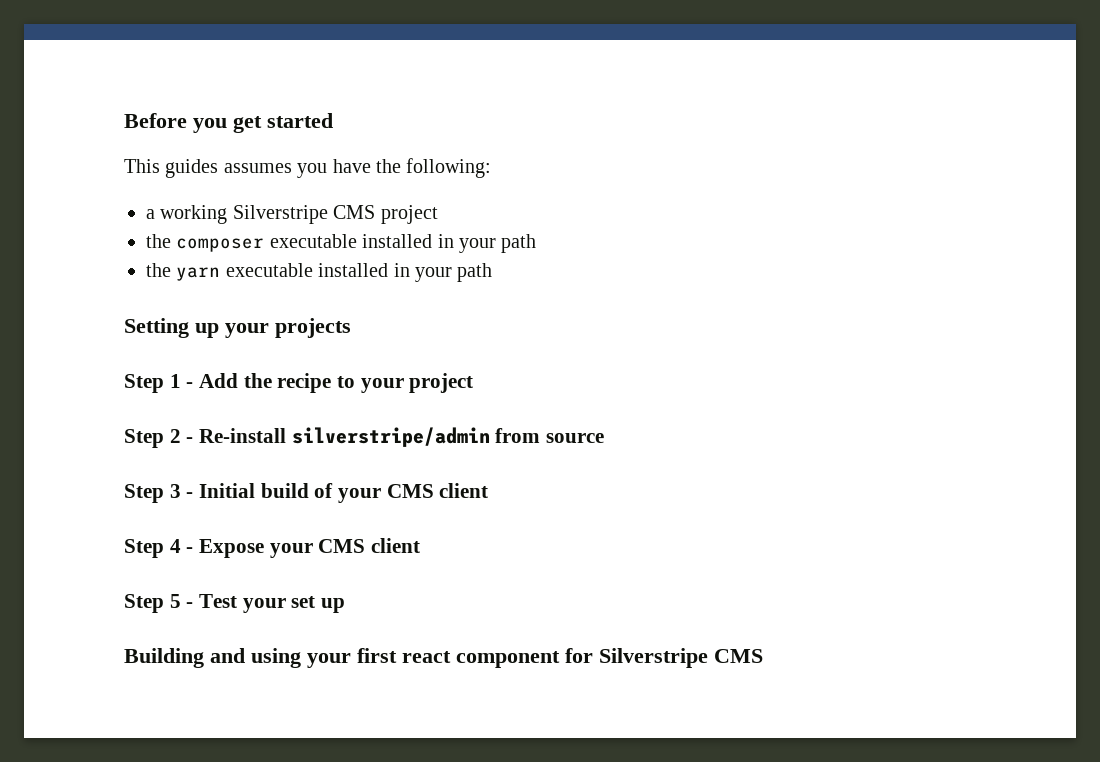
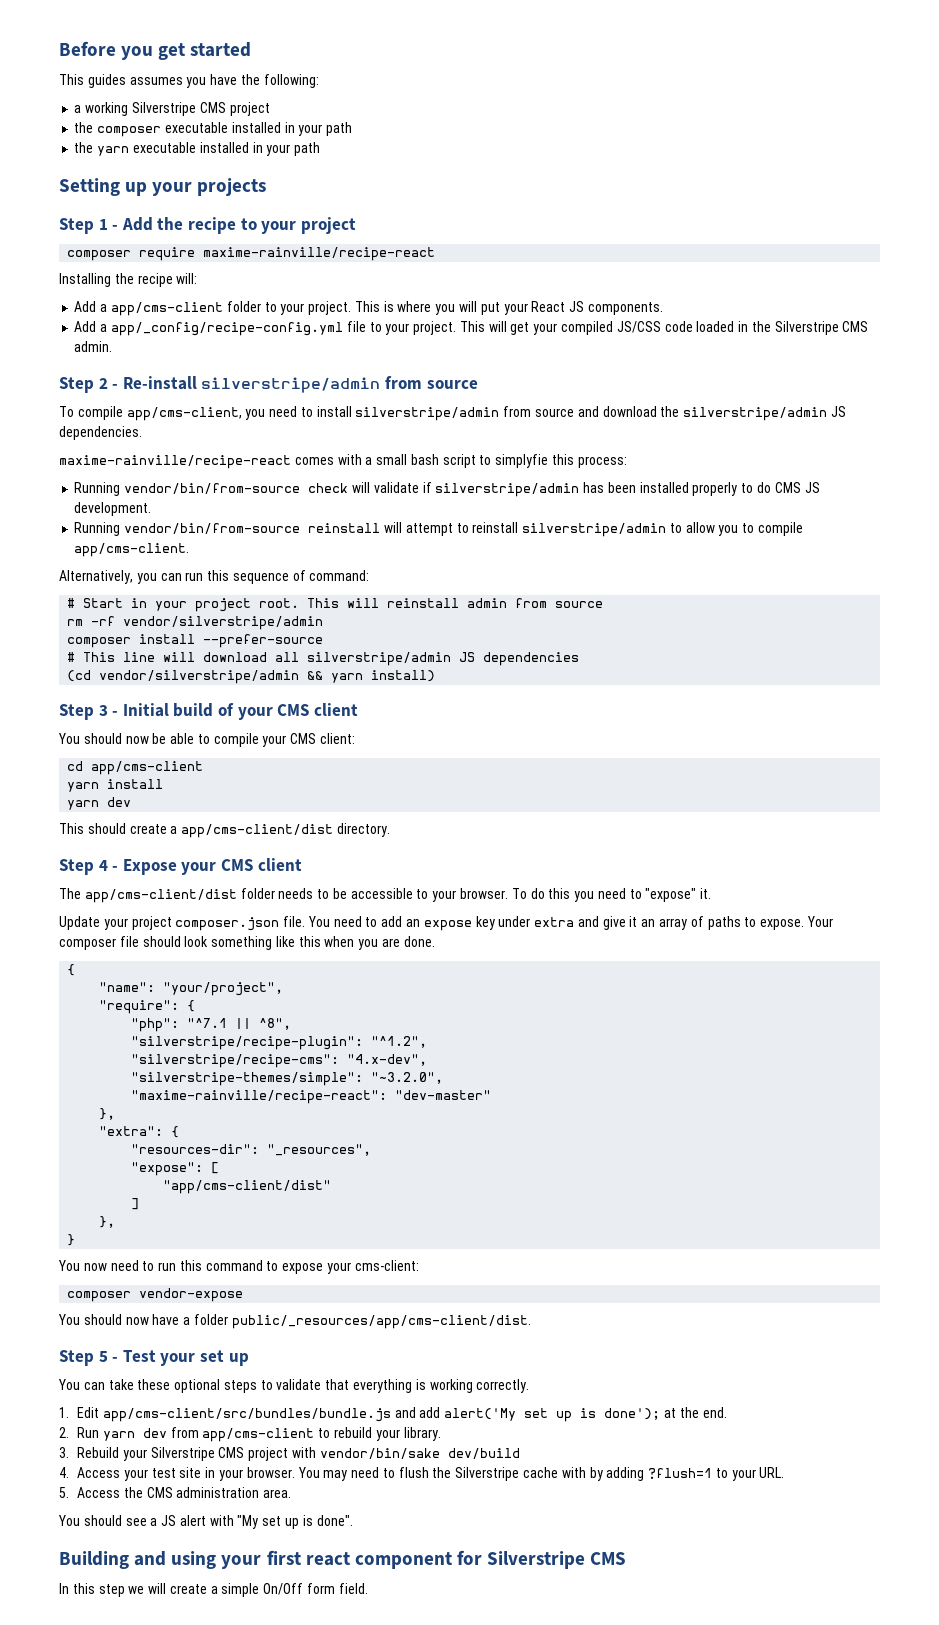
(474, 383) none -> [67,247,436,261] [59,273,198,287] [74,301,663,316] [74,321,869,336] [74,341,113,352] // composer require maxime-rainville/recipe-react // Installing the recipe will: // Add a app/cms-client folder to your project. This is where you will put your React JS components. // Add a app/_config/recipe-config.yml file to your project. This will get your compiled JS/CSS code loaded in the Silverstripe CMS admin.
(605, 438) none -> [59,406,846,421] [59,426,142,440] [59,454,627,469] [74,482,820,497] [74,502,152,516] [74,522,803,537] [74,543,190,557] [59,570,370,584] [67,598,604,612] [67,616,324,630] [67,634,324,648] [67,652,580,666] [67,670,436,684] // To compile app/cms-client, you need to install silverstripe/admin from source and download the silverstripe/admin JS dependencies. // maxime-rainville/recipe-react comes with a small bash script to simplyfie this process: // Running vendor/bin/from-source check will validate if silverstripe/admin has been installed properly to do CMS JS development. // Running vendor/bin/from-source reinstall will attempt to reinstall silverstripe/admin to allow you to compile app/cms-client. // Alternatively, you can run this sequence of command: // # Start in your project root. This will reinstall admin from source // rm -rf vendor/silverstripe/admin // composer install --prefer-source // # This line will download all silverstripe/admin JS dependencies // (cd vendor/silverstripe/admin && yarn install)
(489, 490) none -> [58,733,356,747] [67,761,204,775] [67,779,164,792] [67,797,132,810] [59,823,390,838] // You should now be able to compile your CMS client: // cd app/cms-client // yarn install // yarn dev // This should create a app/cms-client/dist directory.
(421, 545) none -> [59,888,712,903] [59,916,833,931] [59,936,435,950] [67,964,76,976] [99,982,284,996] [99,1000,196,1014] [131,1018,292,1032] [131,1036,428,1050] [131,1054,428,1068] [131,1072,444,1086] [131,1090,492,1104] [99,1108,116,1120] [99,1126,180,1138] [131,1144,372,1156] [131,1162,220,1176] [163,1180,332,1194] [131,1198,140,1210] [99,1216,116,1228] [67,1234,76,1246] [58,1260,419,1274] [67,1288,244,1302] [58,1314,531,1329] // The app/cms-client/dist folder needs to be accessible to your browser. To do this you need to "expose" it. // Update your project composer.json file. You need to add an expose key under extra and give it an array of paths to expose. Your composer file should look something like this when you are done. // { // "name": "your/project", // "require": { // "php": "^7.1 || ^8", // "silverstripe/recipe-plugin": "^1.2", // "silverstripe/recipe-cms": "4.x-dev", // "silverstripe-themes/simple": "~3.2.0", // "maxime-rainville/recipe-react": "dev-master" // }, // "extra": { // "resources-dir": "_resources", // "expose": [ // "app/cms-client/dist" // ] // }, // } // You now need to run this command to expose your cms-client: // composer vendor-expose // You should now have a folder public/_resources/app/cms-client/dist.
(346, 605) none -> [58,1379,530,1393] [59,1407,727,1422] [59,1427,441,1442] [59,1447,520,1461] [59,1467,785,1481] [59,1487,292,1498] [58,1515,353,1529] // You can take these optional steps to validate that everything is working correctly. // 1. Edit app/cms-client/src/bundles/bundle.js and add alert('My set up is done'); at the end. // 2. Run yarn dev from app/cms-client to rebuild your library. // 3. Rebuild your Silverstripe CMS project with vendor/bin/sake dev/build // 4. Access your test site in your browser. You may need to flush the Silverstripe cache with by adding ?flush=1 to your URL. // 5. Access the CMS administration area. // You should see a JS alert with "My set up is done".
(763, 656) none -> [59,1583,368,1597] // In this step we will create a simple On/Off form field.

